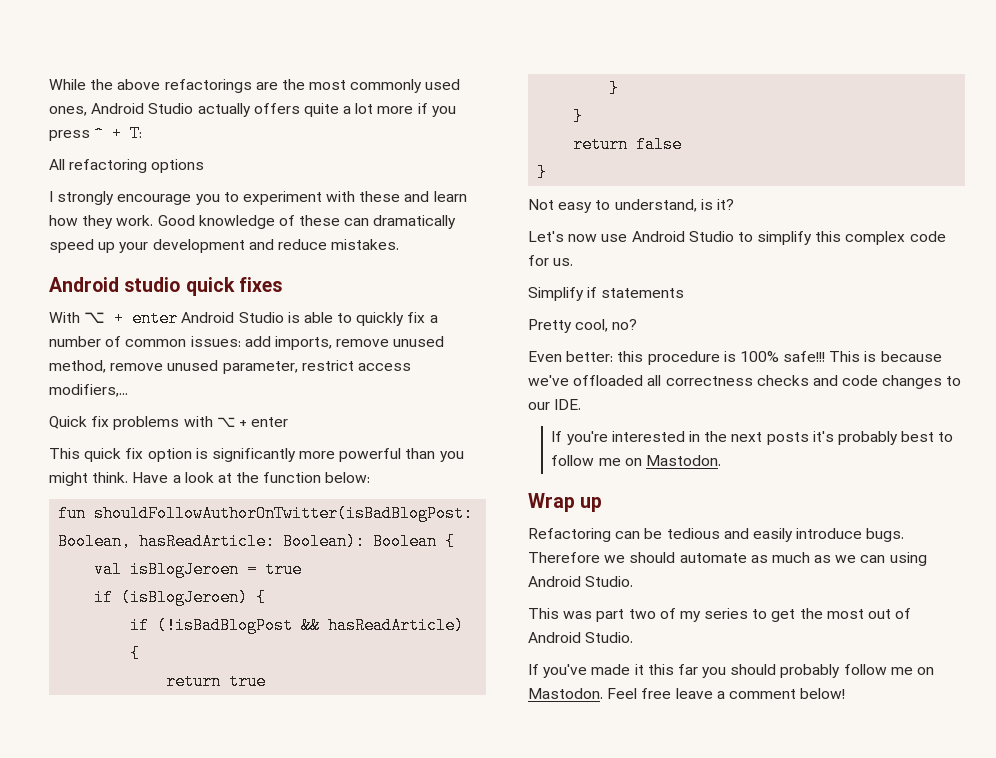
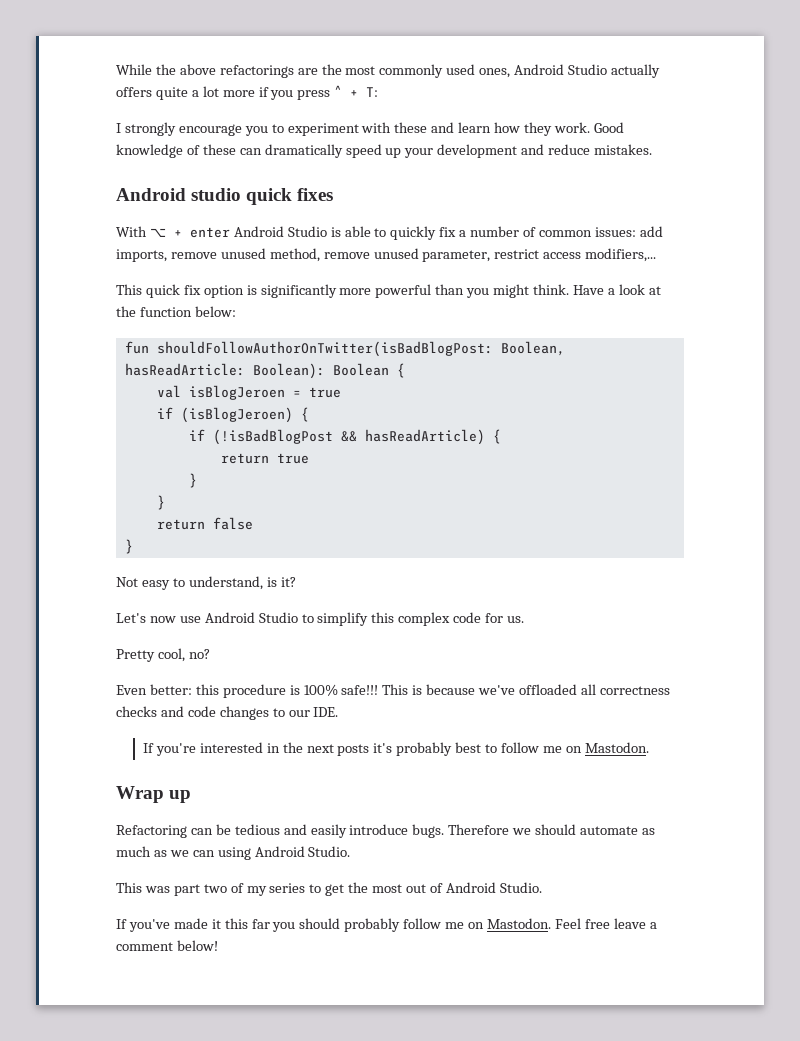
[49,159,205,173] // All refactoring options -> (379, 92) none
[49,416,289,430] // Quick fix problems with ⌥ + enter -> (657, 255) none
[528,287,685,301] // Simplify if statements -> (525, 619) none

